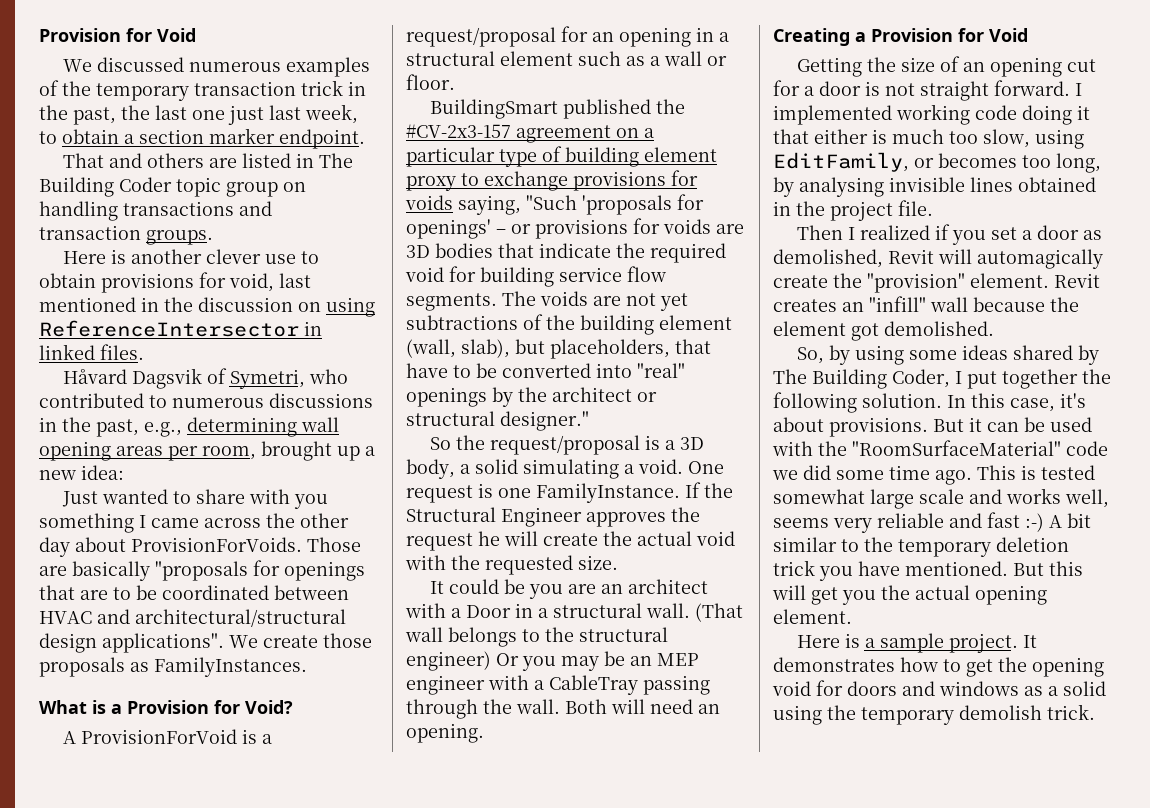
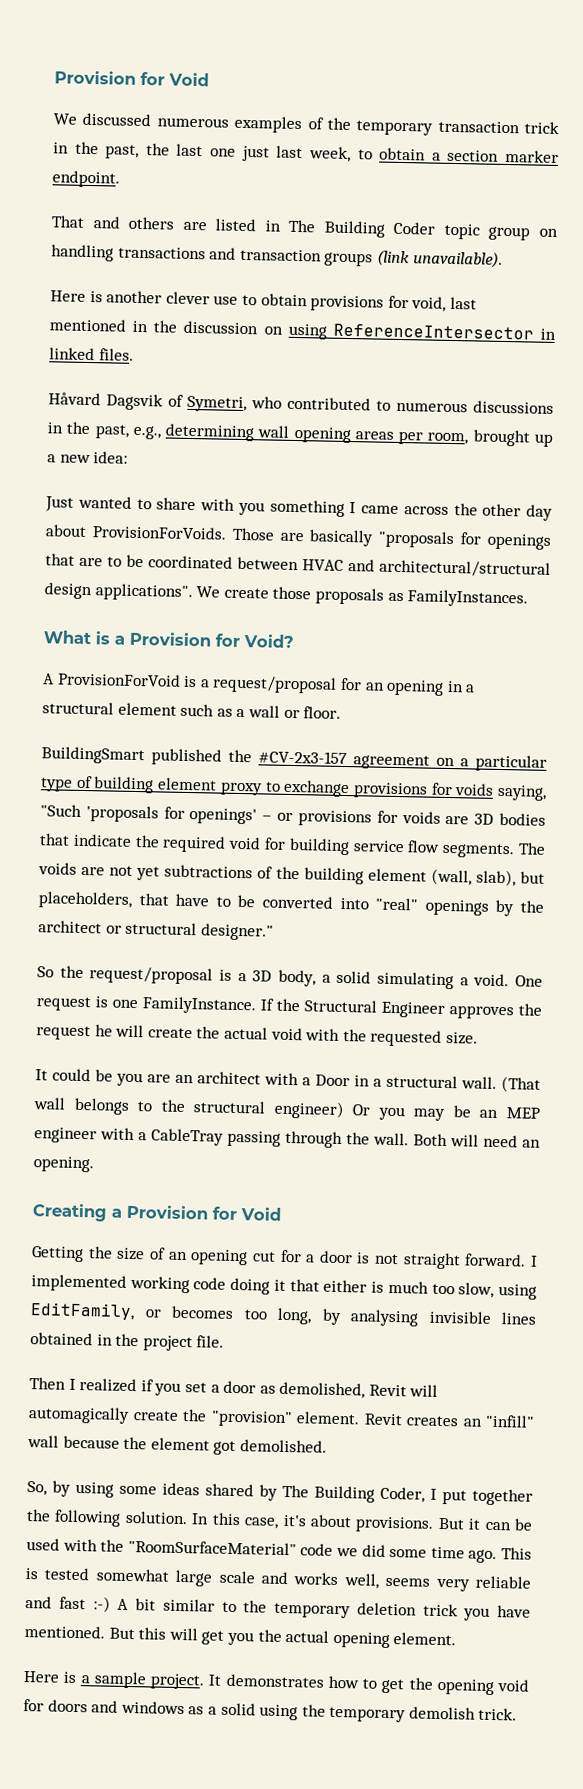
[146,230,213,245] groups. -> [324,249,503,268] groups (link unavailable).

